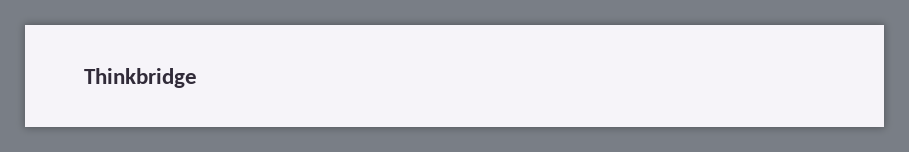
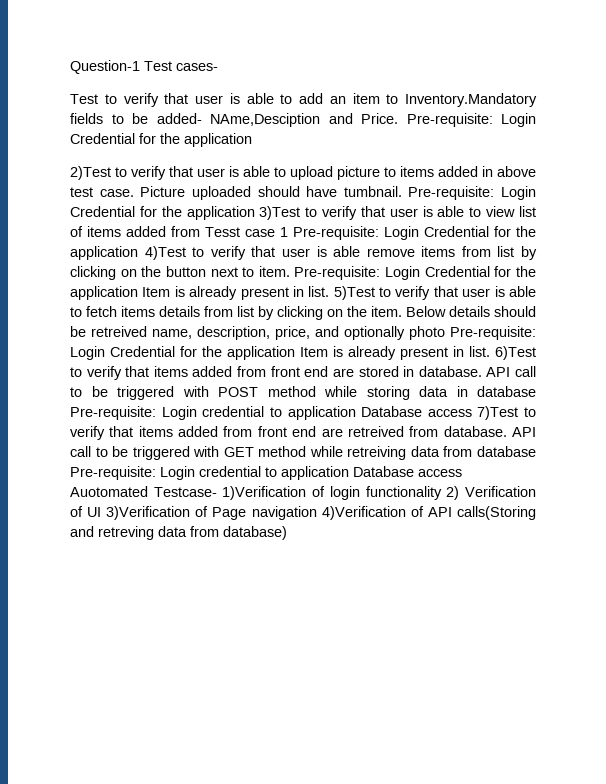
[84,68,197,88] Thinkbridge -> [70,60,218,74] [70,93,537,107] [70,113,536,127] [70,133,252,147] [70,166,536,180] [70,186,536,200] [70,206,537,220] [70,226,536,240] [70,246,537,260] [70,266,536,280] [70,286,536,300] [70,306,536,320] [70,326,536,340] [70,346,536,360] [70,366,537,380] [70,386,536,400] [70,406,536,420] [70,426,536,440] [70,446,536,460] [70,466,462,480] [70,486,536,500] [70,506,536,520] [70,526,287,540] Question-1 Test cases- // Test to verify that user is able to add an item to Inventory.Mandatory fields to be added- NAme,Desciption and Price. Pre-requisite: Login Credential for the application // 2)Test to verify that user is able to upload picture to items added in above test case. Picture uploaded should have tumbnail. Pre-requisite: Login Credential for the application 3)Test to verify that user is able to view list of items added from Tesst case 1 Pre-requisite: Login Credential for the application 4)Test to verify that user is able remove items from list by clicking on the button next to item. Pre-requisite: Login Credential for the application Item is already present in list. 5)Test to verify that user is able to fetch items details from list by clicking on the item. Below details should be retreived name, description, price, and optionally photo Pre-requisite: Login Credential for the application Item is already present in list. 6)Test to verify that items added from front end are stored in database. API call to be triggered with POST method while storing data in database Pre-requisite: Login credential to application Database access 7)Test to verify that items added from front end are retreived from database. API call to be triggered with GET method while retreiving data from database Pre-requisite: Login credential to application Database access Auotomated Testcase- 1)Verification of login functionality 2) Verification of UI 3)Verification of Page navigation 4)Verification of API calls(Storing and retreving data from database)

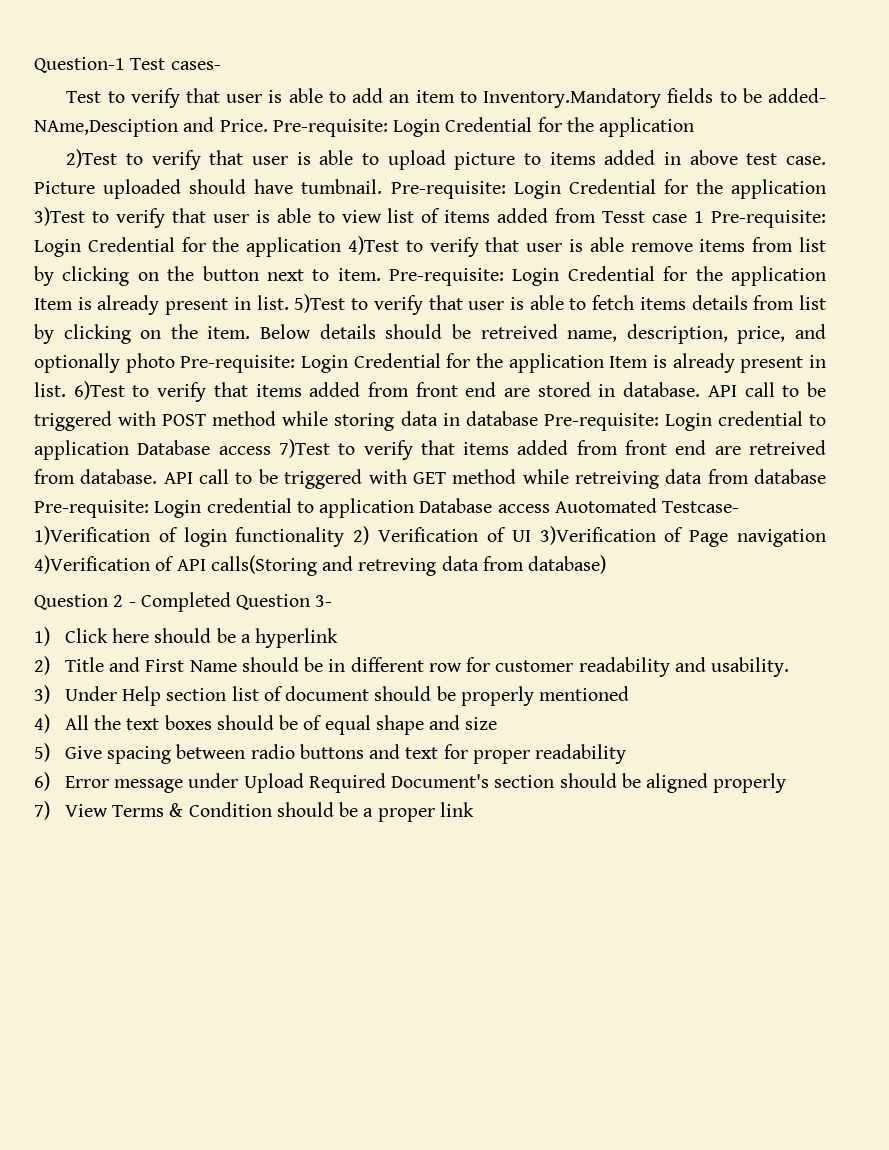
(287, 533) none -> [34,592,333,612] [34,627,339,648] [34,656,790,677] [34,685,630,706] [34,714,498,735] [34,743,627,764] [34,772,787,793] [34,801,474,822] // Question 2 - Completed Question 3- // 1) Click here should be a hyperlink // 2) Title and First Name should be in different row for customer readability and usability. // 3) Under Help section list of document should be properly mentioned // 4) All the text boxes should be of equal shape and size // 5) Give spacing between radio buttons and text for proper readability // 6) Error message under Upload Required Document's section should be aligned properly // 7) View Terms & Condition should be a proper link

